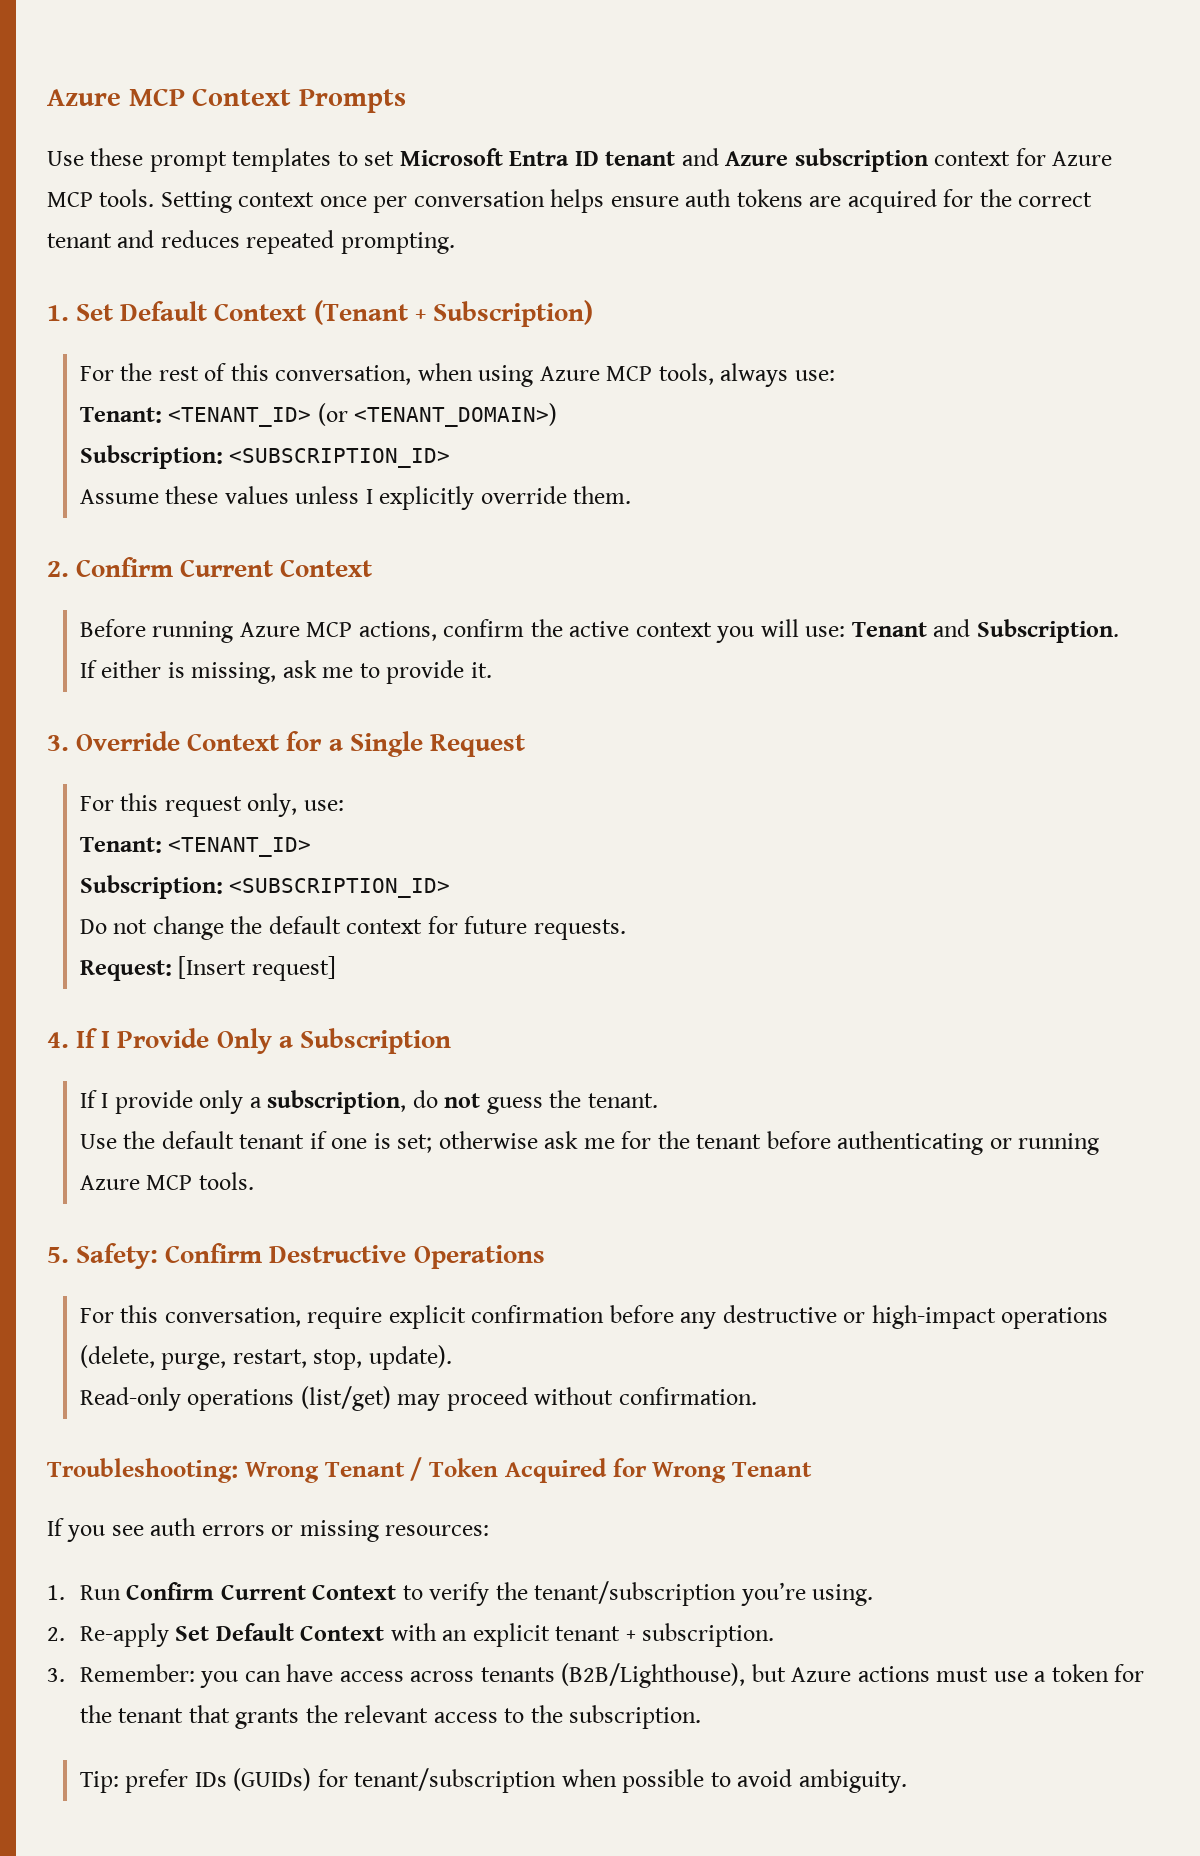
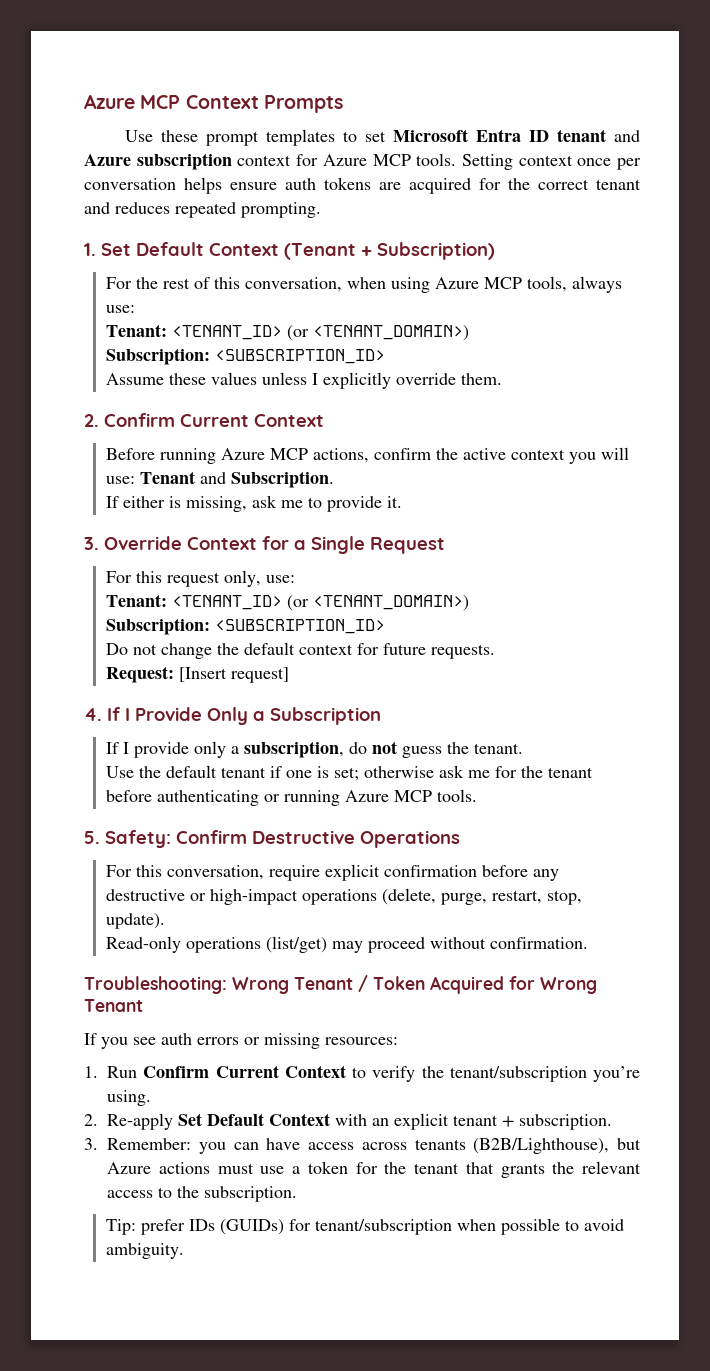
(312, 847) none -> [286,595,469,611] (or <TENANT_DOMAIN>)

